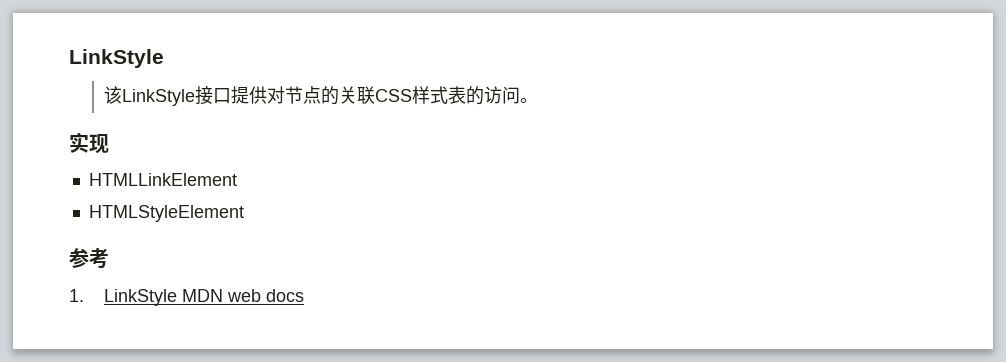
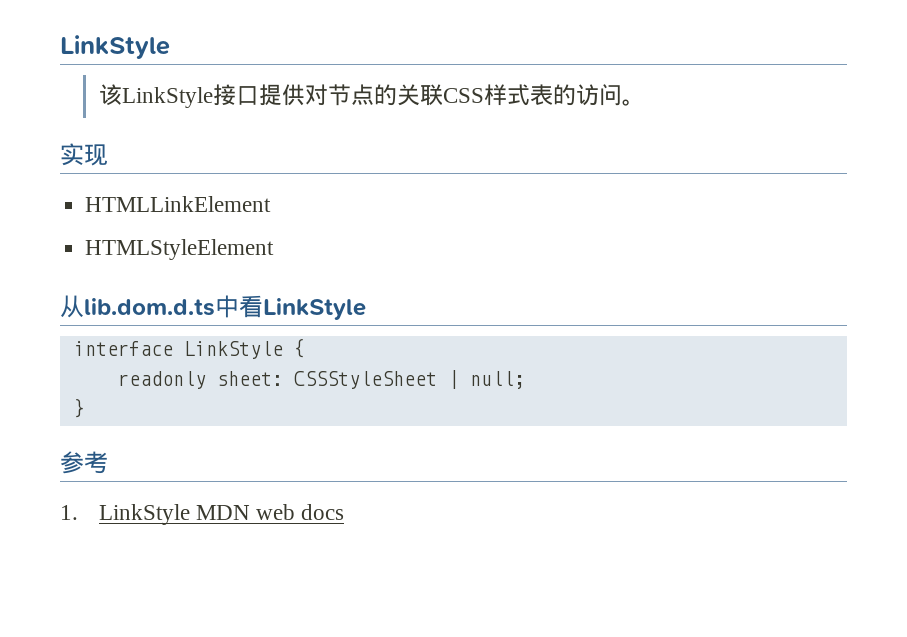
(244, 213) none -> [60,295,366,320] [73,338,305,359] [117,370,525,389] [73,398,85,418] // 从lib.dom.d.ts中看LinkStyle // interface LinkStyle { // readonly sheet: CSSStyleSheet | null; // }

